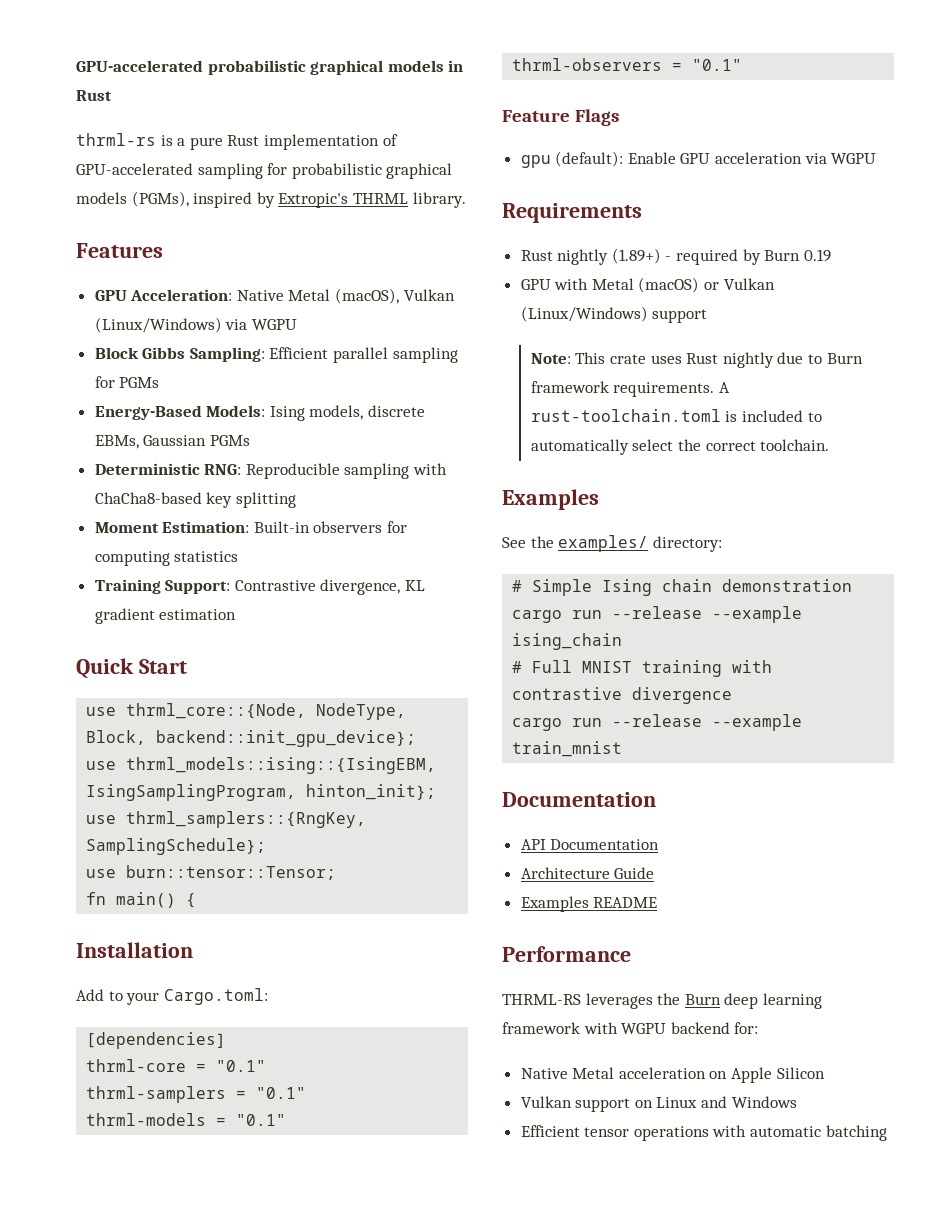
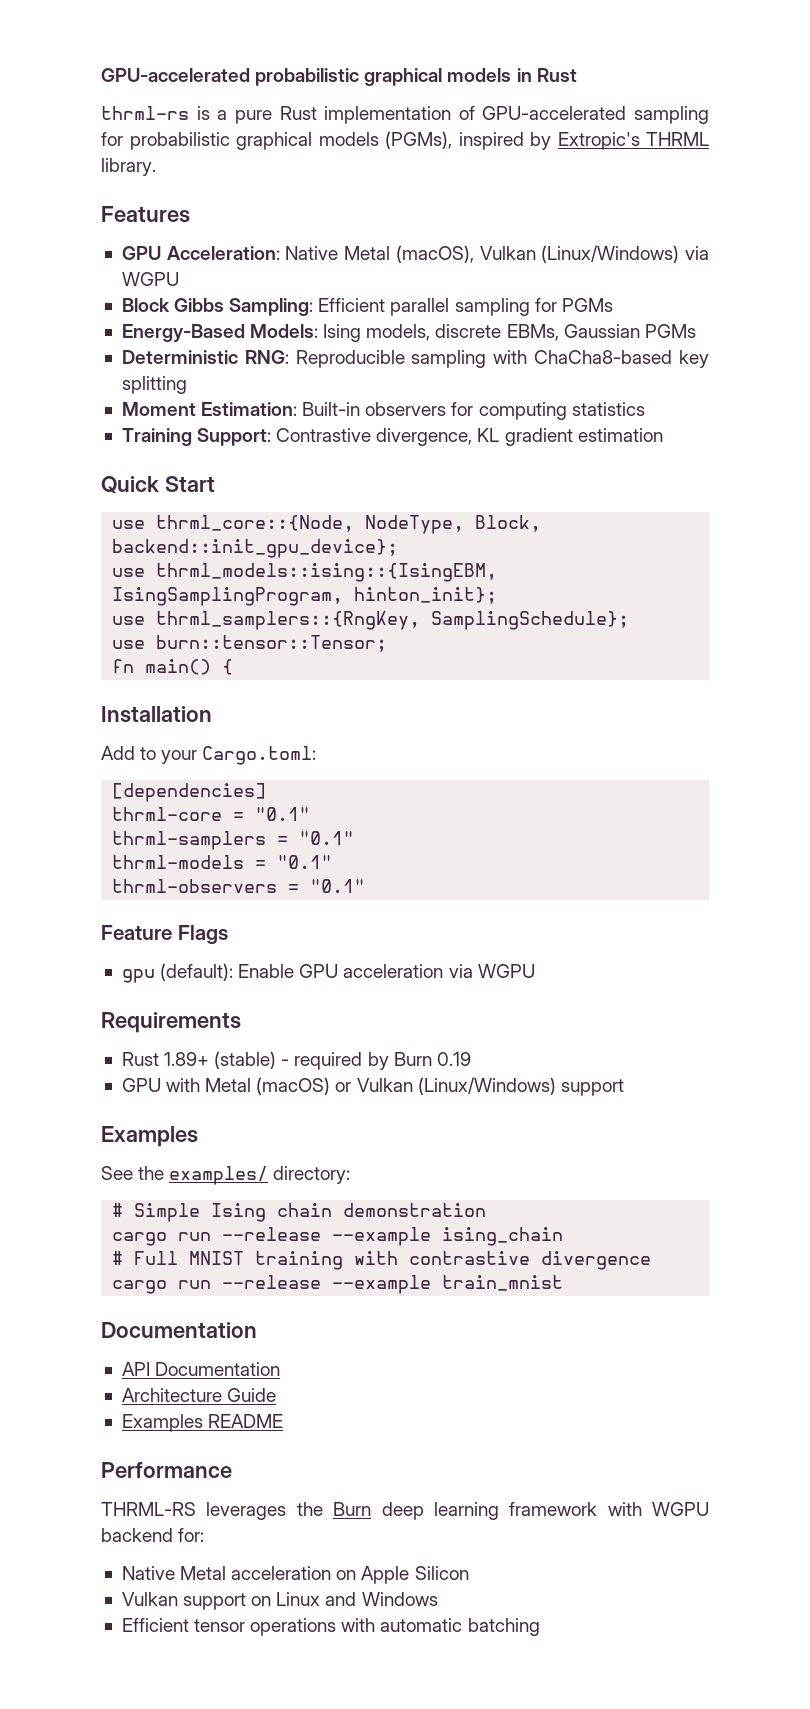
[557,248,661,265] nightly (1.89+) -> [164,1051,277,1069] 1.89+ (stable)
[530,352,863,368] [530,381,730,397] [530,409,822,422] [530,439,830,455] // Note: This crate uses Rust nightly due to Burn framework requirements. A rust-toolchain.toml is included to automatically select the correct toolchain. -> (624, 1087) none

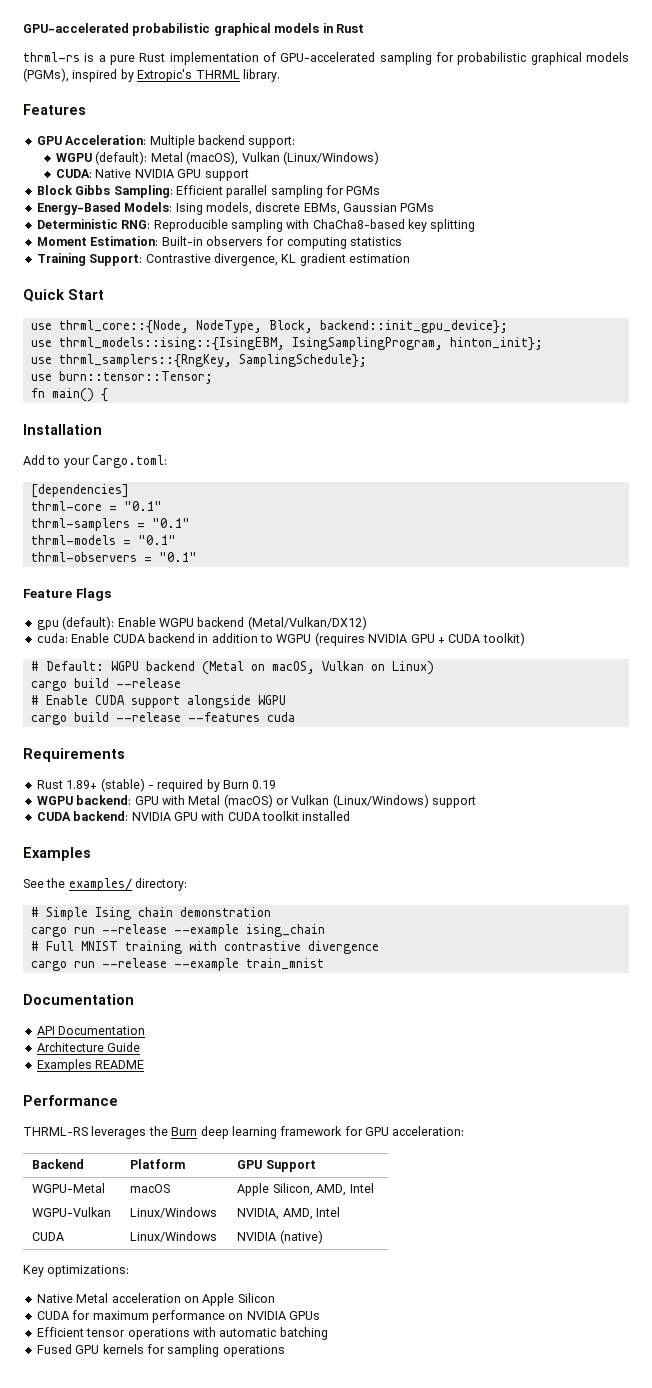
[285,246,339,260] Native -> [149,135,296,148] [56,151,148,165] Multiple backend support: // WGPU (default):
[685,246,710,260] [121,272,179,286] via WGPU -> [56,169,249,181] // CUDA: Native NVIDIA GPU support
[299,964,535,978] GPU acceleration via WGPU -> [158,616,367,630] [36,632,525,646] [30,661,434,675] [30,678,181,691] [30,695,286,708] [30,712,295,725] WGPU backend (Metal/Vulkan/DX12) // cuda: Enable CUDA backend in addition to WGPU (requires NVIDIA GPU + CUDA toolkit) // # Default: WGPU backend (Metal on macOS, Vulkan on Linux) // cargo build --release // # Enable CUDA support alongside WGPU // cargo build --release --features cuda
(471, 1059) none -> [36,795,132,805] WGPU backend:
(624, 1087) none -> [36,811,351,821] // CUDA backend: NVIDIA GPU with CUDA toolkit installed
[607,1502,709,1516] [101,1528,205,1542] with WGPU backend for: -> [344,1126,465,1136] [32,1159,85,1169] [130,1159,186,1169] [237,1160,316,1172] [32,1183,106,1193] [130,1184,171,1193] [237,1183,374,1196] [32,1207,112,1217] [130,1207,218,1218] [237,1207,341,1220] [32,1232,65,1241] [130,1231,218,1242] [237,1230,323,1244] [23,1265,130,1277] for GPU acceleration: // Backend | Platform | GPU Support // WGPU-Metal | macOS | Apple Silicon, AMD, Intel // WGPU-Vulkan | Linux/Windows | NVIDIA, AMD, Intel // CUDA | Linux/Windows | NVIDIA (native) // Key optimizations:
[121,1592,438,1610] Vulkan support on Linux and Windows -> [36,1310,320,1323] CUDA for maximum performance on NVIDIA GPUs
(540, 1627) none -> [36,1344,285,1357] // Fused GPU kernels for sampling operations

